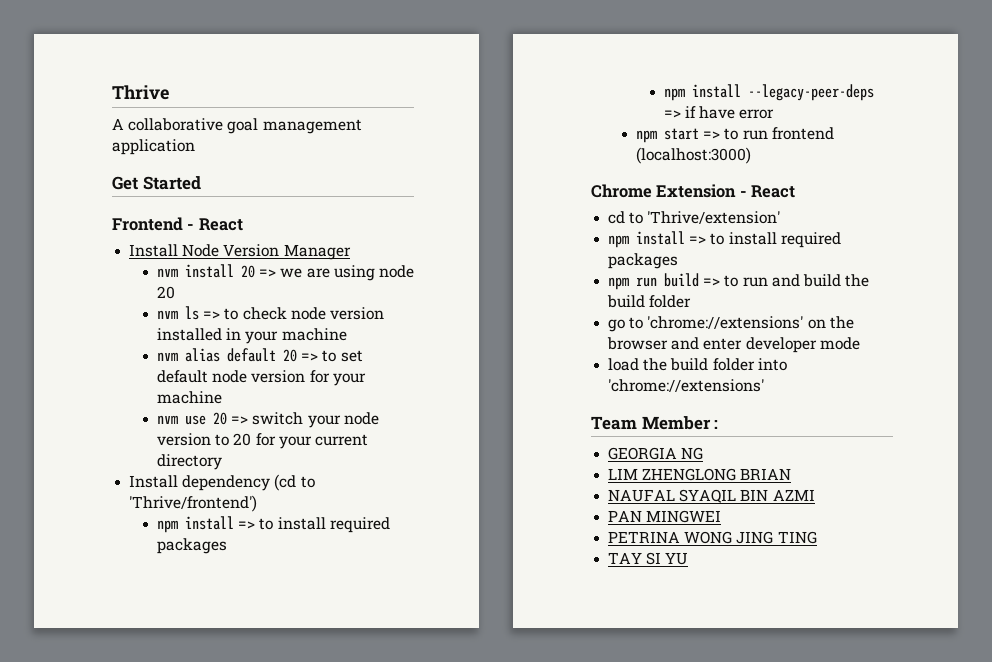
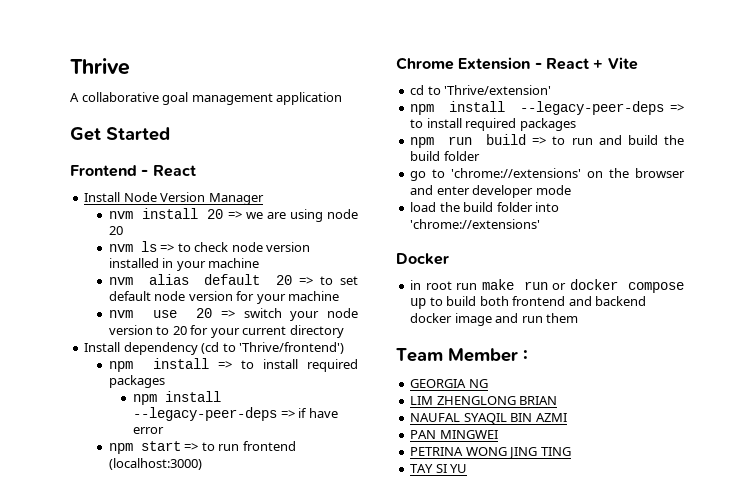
(796, 191) none -> [593,57,638,70] + Vite
(686, 238) none -> [519,101,664,115] --legacy-peer-deps
(765, 385) none -> [396,253,449,265] [410,279,684,293] [410,296,647,309] [410,313,579,326] // Docker // in root run make run or docker compose up to build both frontend and backend docker image and run them

